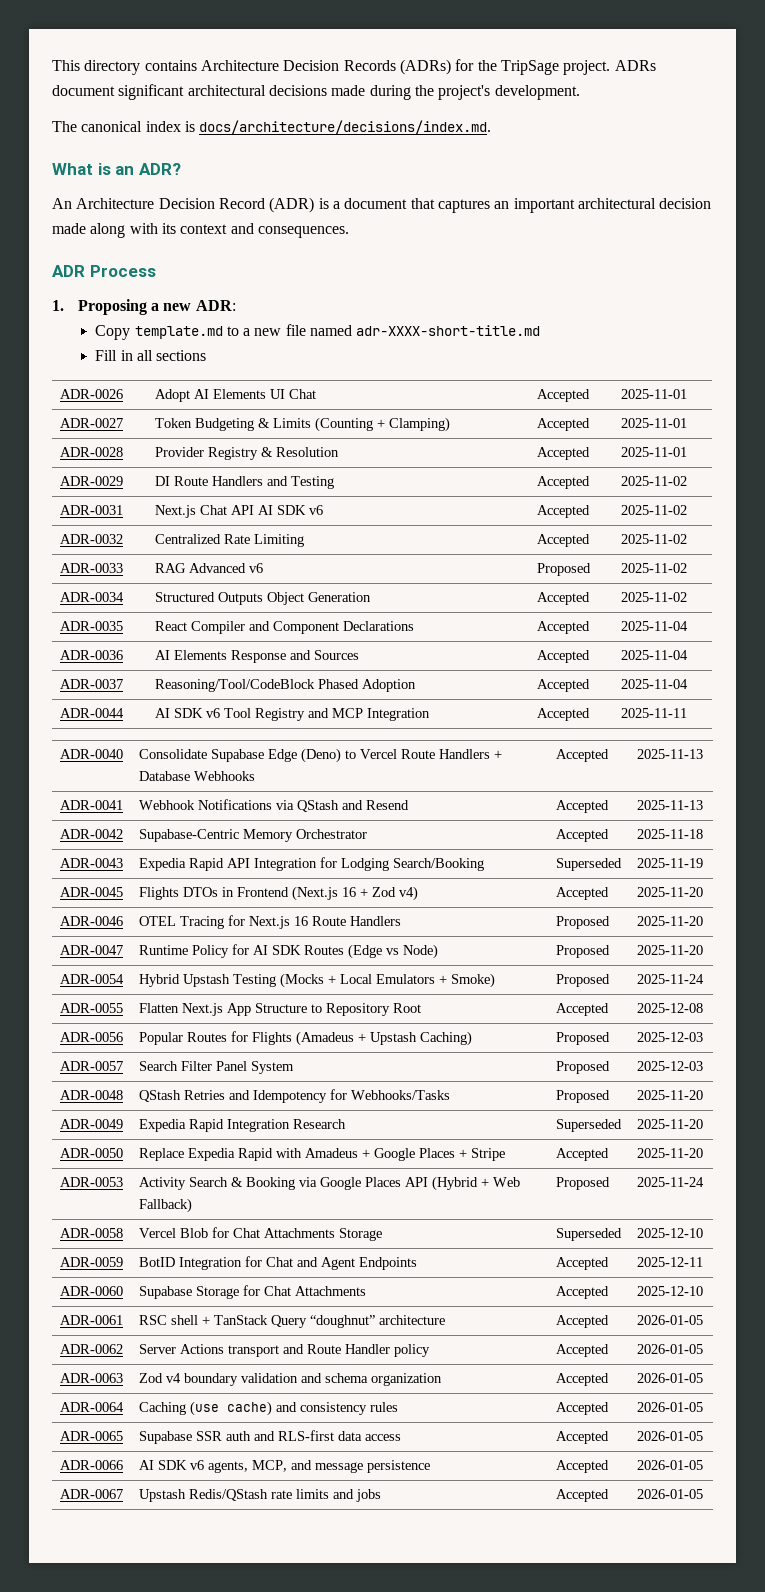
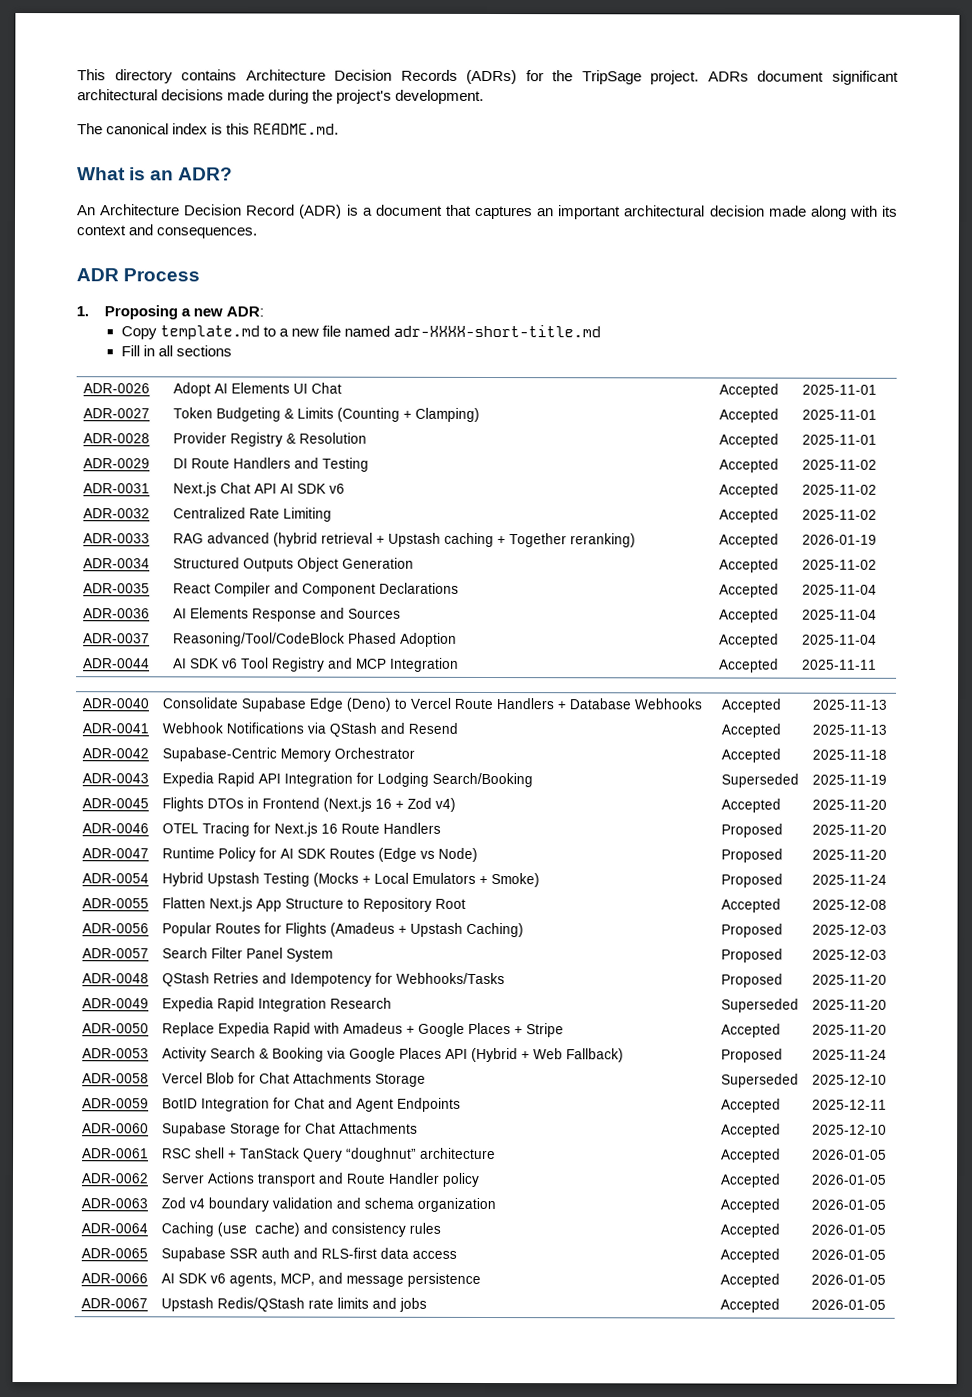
[199,120,492,134] docs/architecture/decisions/index.md. -> [226,123,340,135] this README.md.
[188,563,263,573] [536,563,591,576] [620,563,687,573] Advanced v6 | Proposed | 2025-11-02 -> [206,532,636,548] [718,533,779,548] [801,534,877,545] advanced (hybrid retrieval + Upstash caching + Together reranking) | Accepted | 2026-01-19

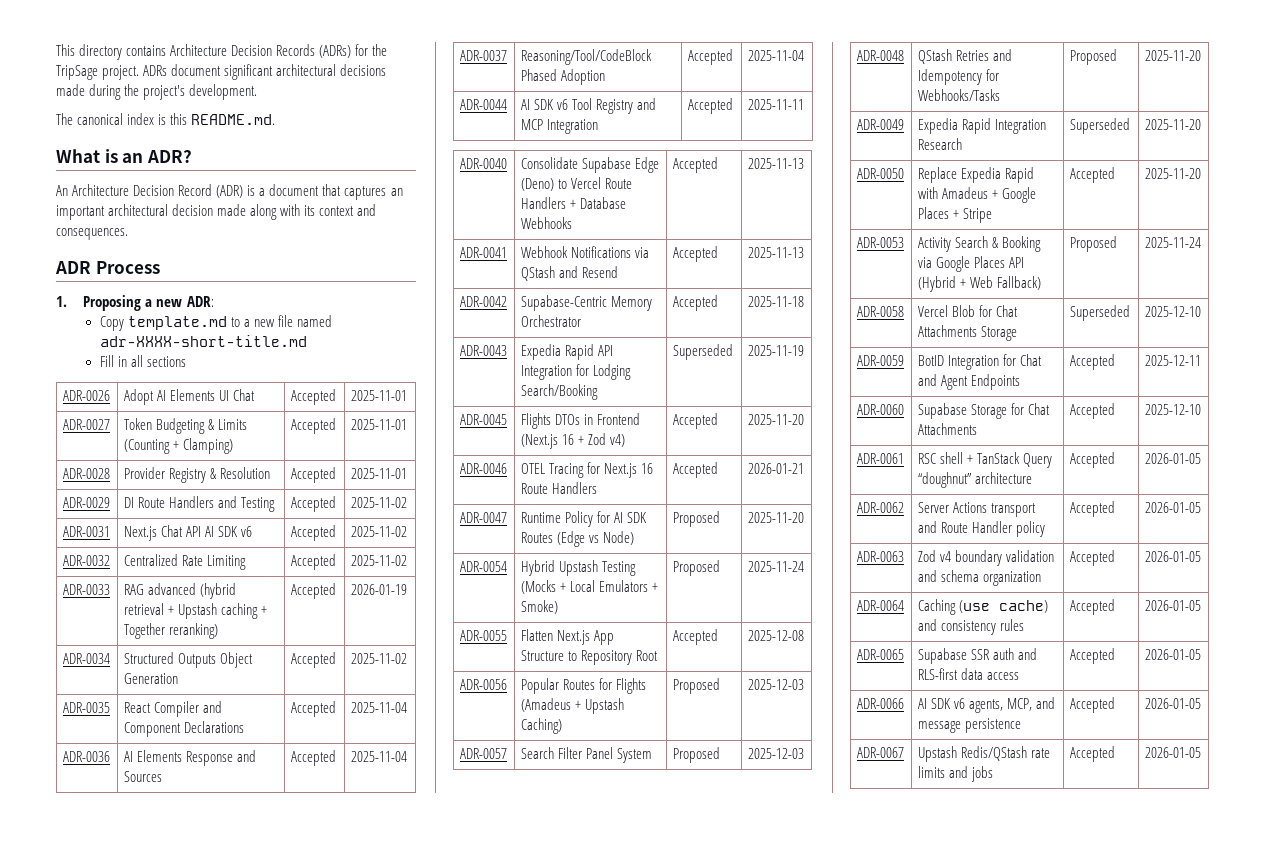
[720,823,783,838] [811,824,887,835] Proposed | 2025-11-20 -> [672,462,718,478] [747,463,804,474] Accepted | 2026-01-21

